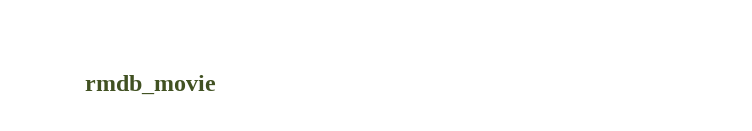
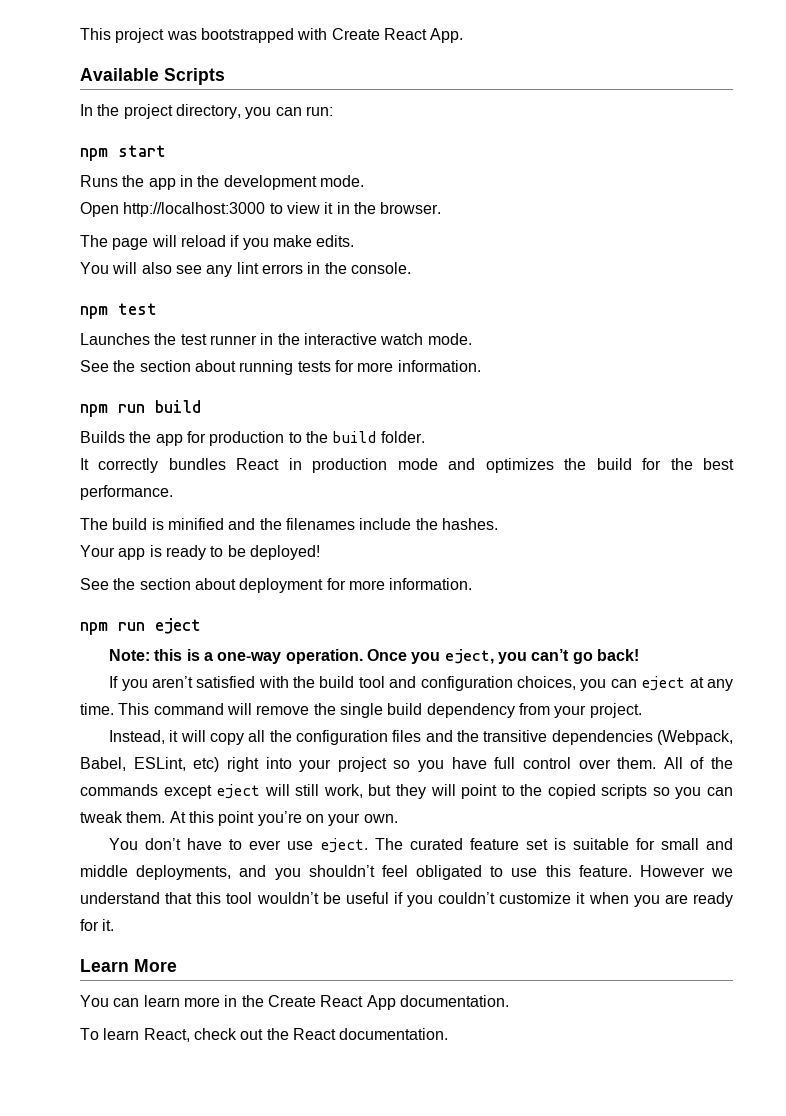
[85,75,216,95] rmdb_movie -> [80,28,464,43] [80,68,225,85] [80,104,333,119] [80,145,166,161] [80,175,364,190] [80,202,442,217] [80,235,355,250] [80,262,411,277] [80,303,157,319] [80,333,472,345] [80,360,481,375] [80,400,201,417] [80,431,425,446] [80,458,734,473] [80,485,173,500] [80,518,498,530] [80,545,320,560] [80,578,473,593] [80,618,201,635] [109,649,639,664] [109,676,734,691] [80,703,642,718] [109,730,734,745] [80,757,733,772] [80,784,733,799] [80,811,398,826] [109,838,733,853] [80,865,734,880] [80,892,733,907] [80,919,115,931] [80,959,177,972] [80,995,509,1010] [80,1028,449,1042] This project was bootstrapped with Create React App. // Available Scripts // In the project directory, you can run: // npm start // Runs the app in the development mode. // Open http://localhost:3000 to view it in the browser. // The page will reload if you make edits. // You will also see any lint errors in the console. // npm test // Launches the test runner in the interactive watch mode. // See the section about running tests for more information. // npm run build // Builds the app for production to the build folder. // It correctly bundles React in production mode and optimizes the build for the best performance. // The build is minified and the filenames include the hashes. // Your app is ready to be deployed! // See the section about deployment for more information. // npm run eject // Note: this is a one-way operation. Once you eject, you can’t go back! // If you aren’t satisfied with the build tool and configuration choices, you can eject at any time. This command will remove the single build dependency from your project. // Instead, it will copy all the configuration files and the transitive dependencies (Webpack, Babel, ESLint, etc) right into your project so you have full control over them. All of the commands except eject will still work, but they will point to the copied scripts so you can tweak them. At this point you’re on your own. // You don’t have to ever use eject. The curated feature set is suitable for small and middle deployments, and you shouldn’t feel obligated to use this feature. However we understand that this tool wouldn’t be useful if you couldn’t customize it when you are ready for it. // Learn More // You can learn more in the Create React App documentation. // To learn React, check out the React documentation.

